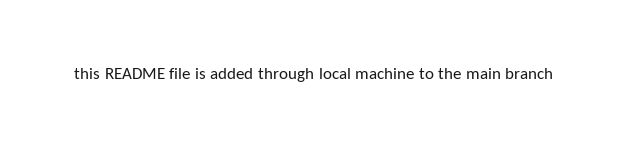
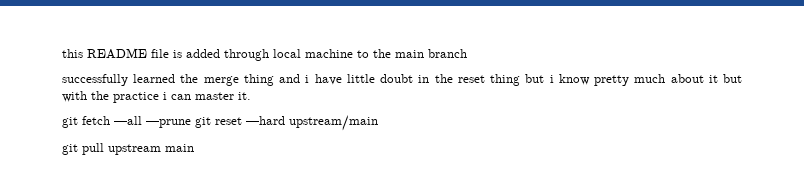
(554, 73) none -> [62,74,742,86] [62,91,251,103] [62,115,378,131] [62,143,194,155] // successfully learned the merge thing and i have little doubt in the reset thing but i know pretty much about it but with the practice i can master it. // git fetch —all —prune git reset —hard upstream/main // git pull upstream main

